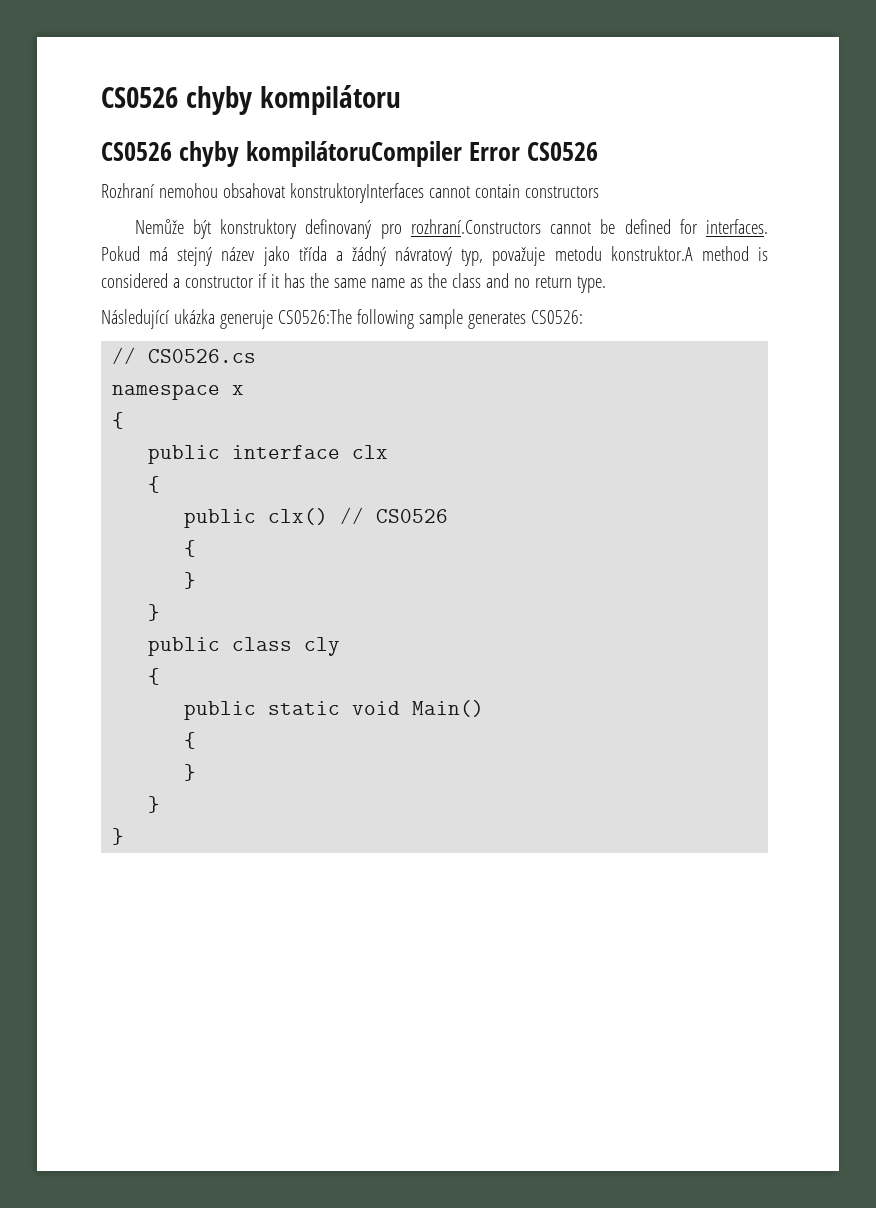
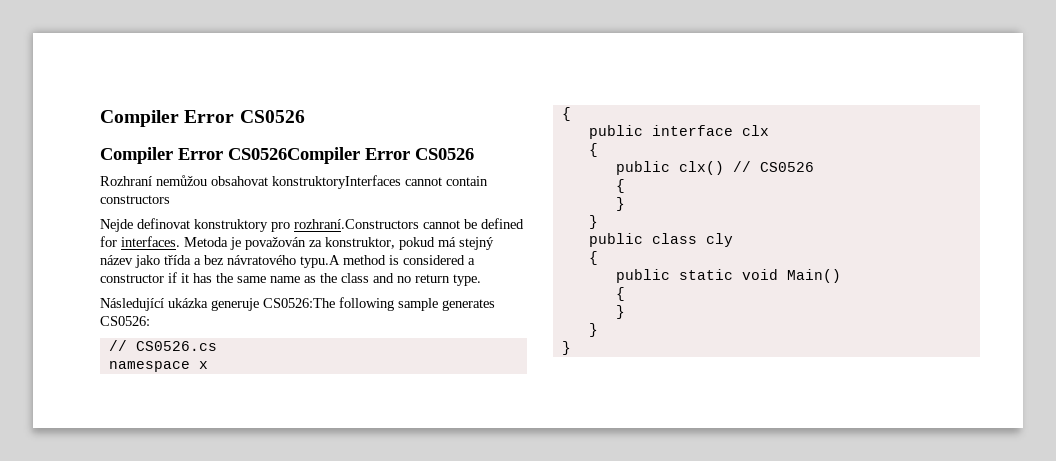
[101,85,401,115] [101,141,463,167] CS0526 chyby kompilátoru // CS0526 chyby kompilátoruCompiler -> [100,110,305,127] [100,147,360,164] Compiler Error CS0526 // Compiler Error CS0526Compiler
[158,183,218,198] nemohou -> [156,175,207,186] nemůžou
[134,219,372,239] Nemůže být konstruktory definovaný -> [100,218,268,232] Nejde definovat konstruktory
[101,246,140,261] Pokud -> [184,237,435,250] Metoda je považován za konstruktor, pokud
[352,246,693,266] žádný návratový typ, považuje metodu konstruktor.A -> [204,255,340,268] bez návratového typu.A

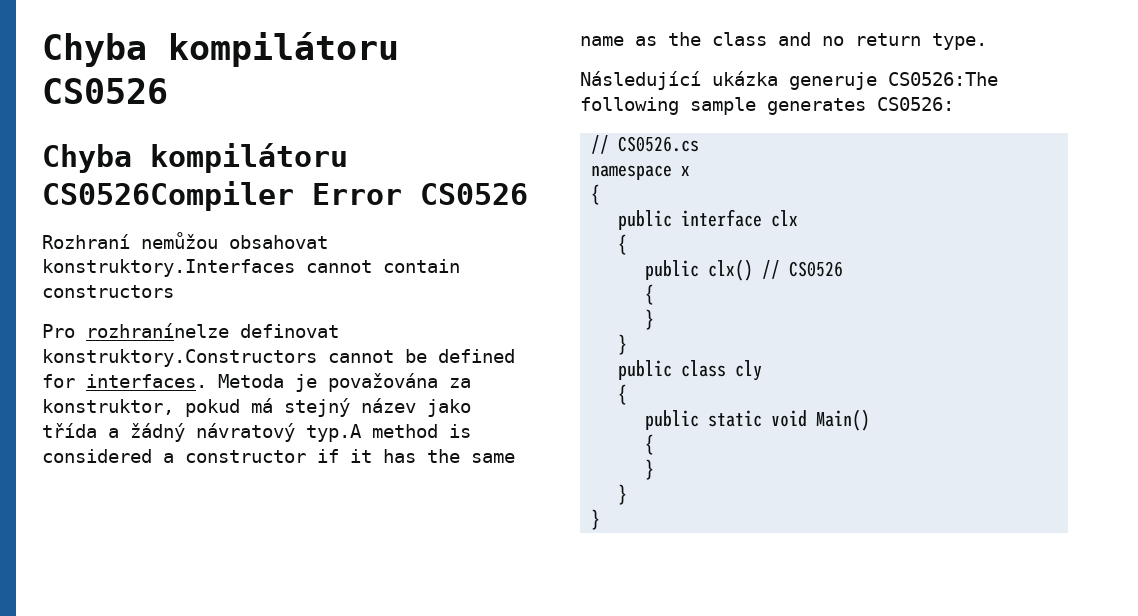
[100,110,305,127] [100,147,223,164] Compiler Error CS0526 // Compiler Error -> [42,32,399,67] [42,78,168,104] [42,143,348,173] Chyba kompilátoru CS0526 // Chyba kompilátoru
[272,175,401,189] konstruktoryInterfaces -> [42,259,295,277] konstruktory.Interfaces
[100,218,419,232] Nejde definovat konstruktory pro rozhraní.Constructors -> [42,323,339,338] [42,349,317,367] Pro rozhranínelze definovat konstruktory.Constructors
[245,237,306,250] považován -> [328,373,438,392] považována
[204,255,340,268] bez návratového typu.A -> [130,423,362,442] žádný návratový typ.A

